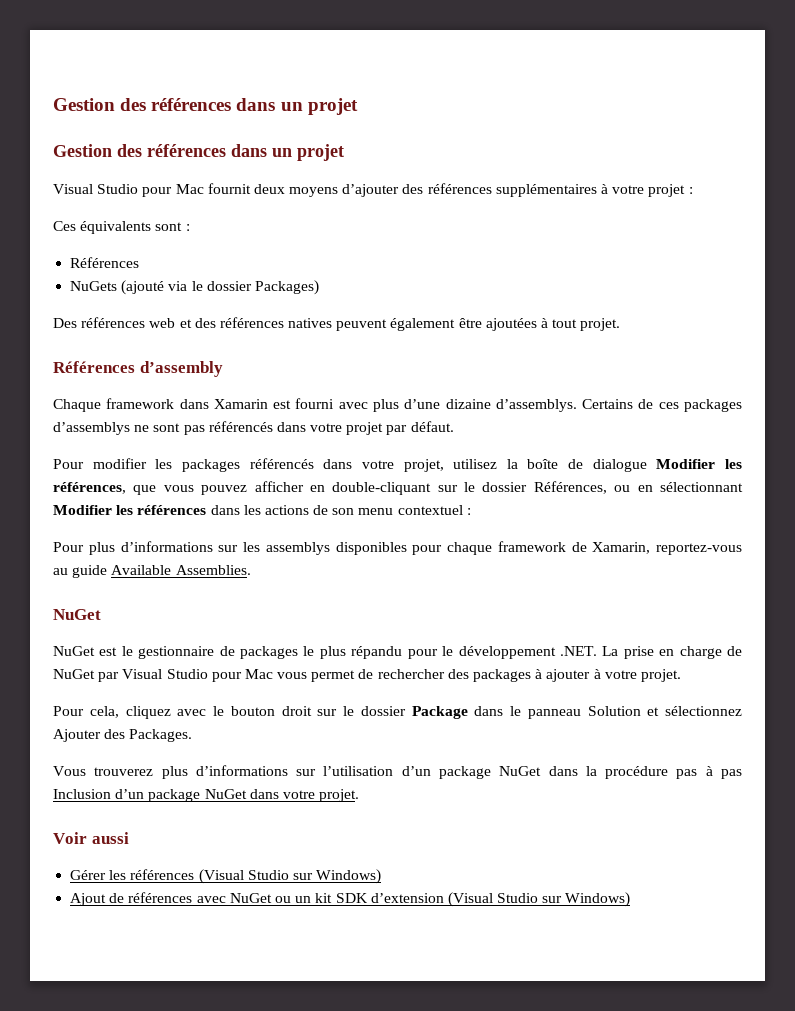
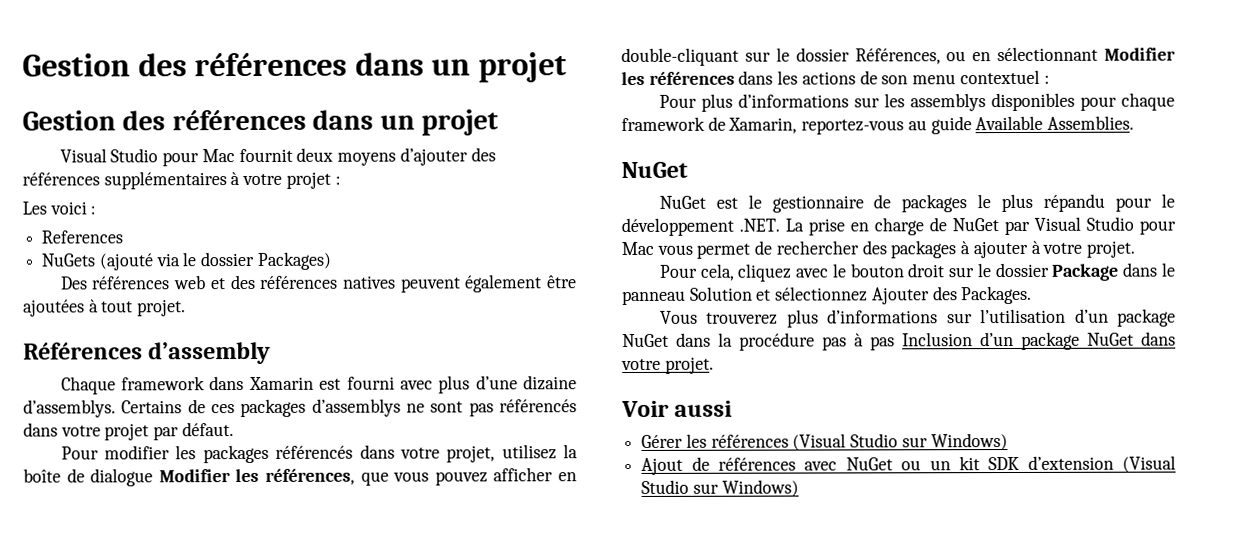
[53,221,190,234] [70,257,140,268] Ces équivalents sont : // Références -> [22,201,97,215] [41,230,124,244] Les voici : // References

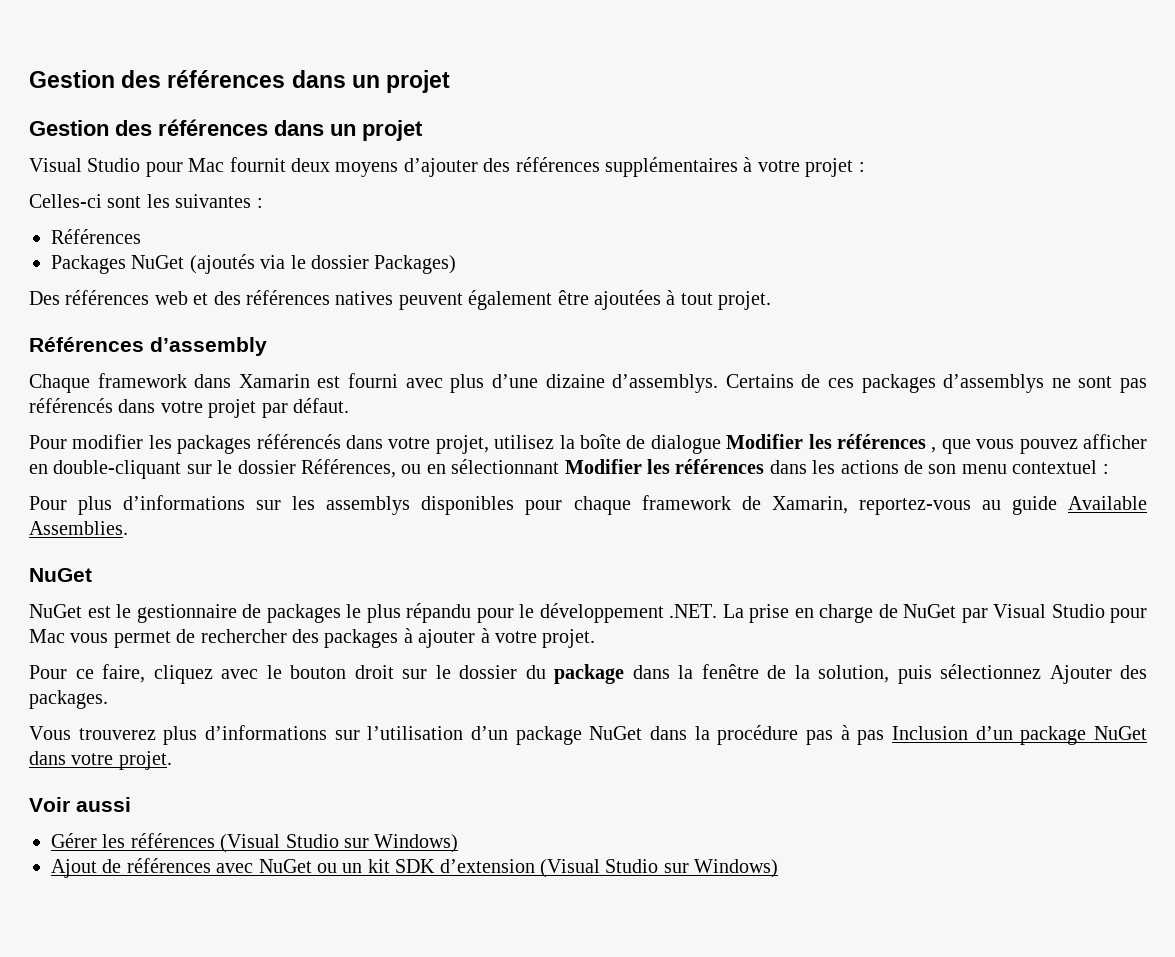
[22,201,97,215] [41,230,124,244] [41,253,153,271] Les voici : // References // NuGets (ajouté -> [29,194,263,208] [51,229,141,244] [51,254,255,274] Celles-ci sont les suivantes : // Références // Packages NuGet (ajoutés
[265,468,355,485] références, -> [836,434,937,453] références ,
[699,263,735,281] cela, -> [75,664,145,683] ce faire,
[1051,262,1176,281] [622,286,772,306] Package dans le panneau Solution et -> [525,664,932,684] du package dans la fenêtre de la solution, puis
[961,285,1033,305] Packages. -> [29,690,108,709] packages.

